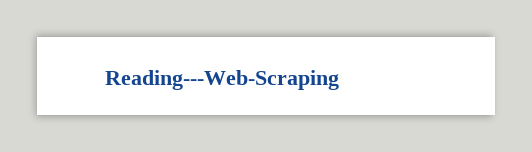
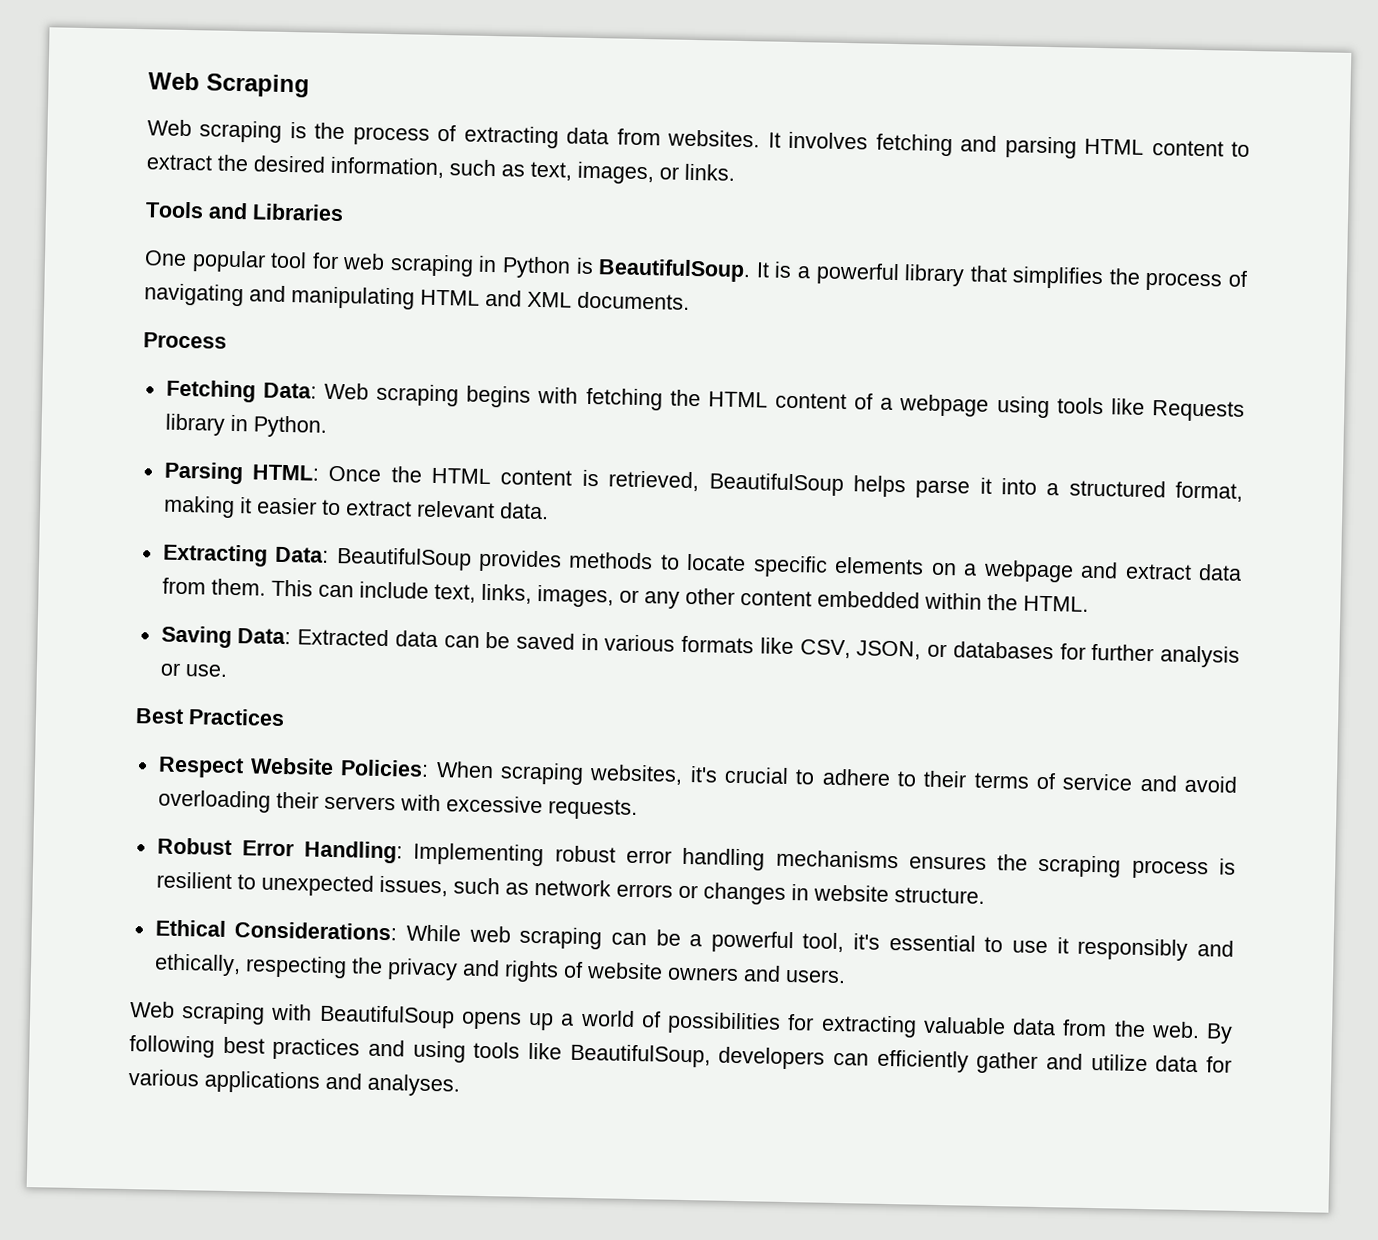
[105,70,339,90] Reading---Web-Scraping -> [148,72,310,98] [147,119,1251,159] [146,154,735,185] [145,201,344,222] [144,250,1247,292] [144,283,690,310] [143,332,227,349] [165,379,1246,422] [164,413,327,438] [163,461,1243,502] [162,495,549,520] [161,543,1242,583] [161,577,1089,612] [160,625,1241,668] [159,662,228,677] [135,708,285,727] [157,756,1239,793] [157,789,638,821] [156,837,1237,880] [155,871,985,905] [154,919,1235,961] [153,953,846,984] [130,1001,1234,1044] [129,1035,1232,1074] [128,1069,460,1097] Web Scraping // Web scraping is the process of extracting data from websites. It involves fetching and parsing HTML content to extract the desired information, such as text, images, or links. // Tools and Libraries // One popular tool for web scraping in Python is BeautifulSoup. It is a powerful library that simplifies the process of navigating and manipulating HTML and XML documents. // Process // Fetching Data: Web scraping begins with fetching the HTML content of a webpage using tools like Requests library in Python. // Parsing HTML: Once the HTML content is retrieved, BeautifulSoup helps parse it into a structured format, making it easier to extract relevant data. // Extracting Data: BeautifulSoup provides methods to locate specific elements on a webpage and extract data from them. This can include text, links, images, or any other content embedded within the HTML. // Saving Data: Extracted data can be saved in various formats like CSV, JSON, or databases for further analysis or use. // Best Practices // Respect Website Policies: When scraping websites, it's crucial to adhere to their terms of service and avoid overloading their servers with excessive requests. // Robust Error Handling: Implementing robust error handling mechanisms ensures the scraping process is resilient to unexpected issues, such as network errors or changes in website structure. // Ethical Considerations: While web scraping can be a powerful tool, it's essential to use it responsibly and ethically, respecting the privacy and rights of website owners and users. // Web scraping with BeautifulSoup opens up a world of possibilities for extracting valuable data from the web. By following best practices and using tools like BeautifulSoup, developers can efficiently gather and utilize data for various applications and analyses.

